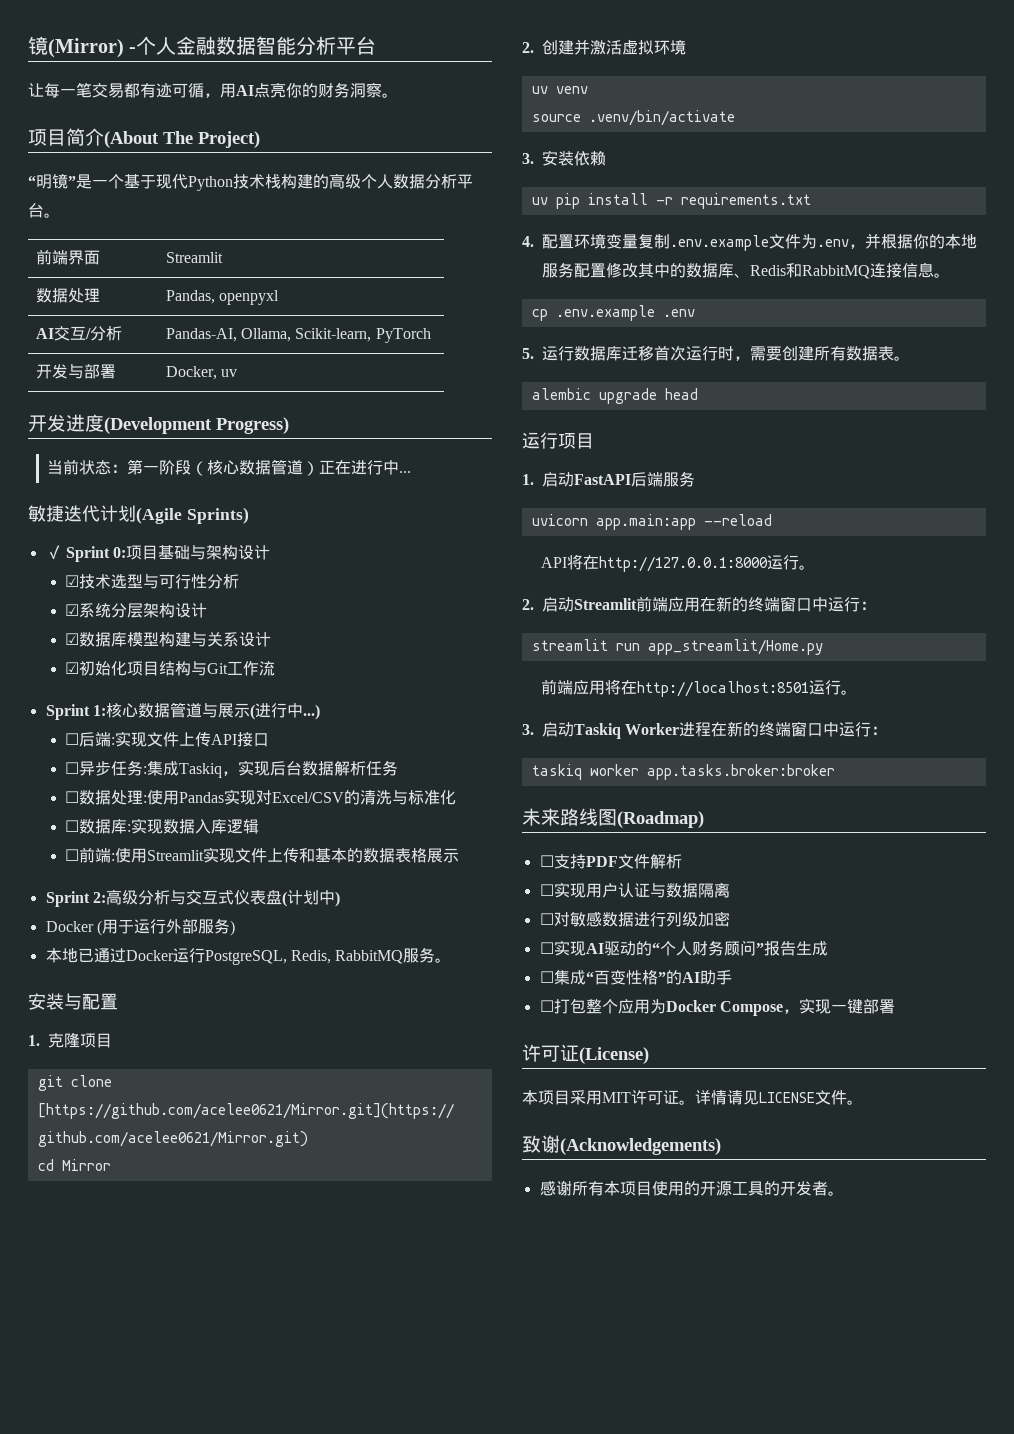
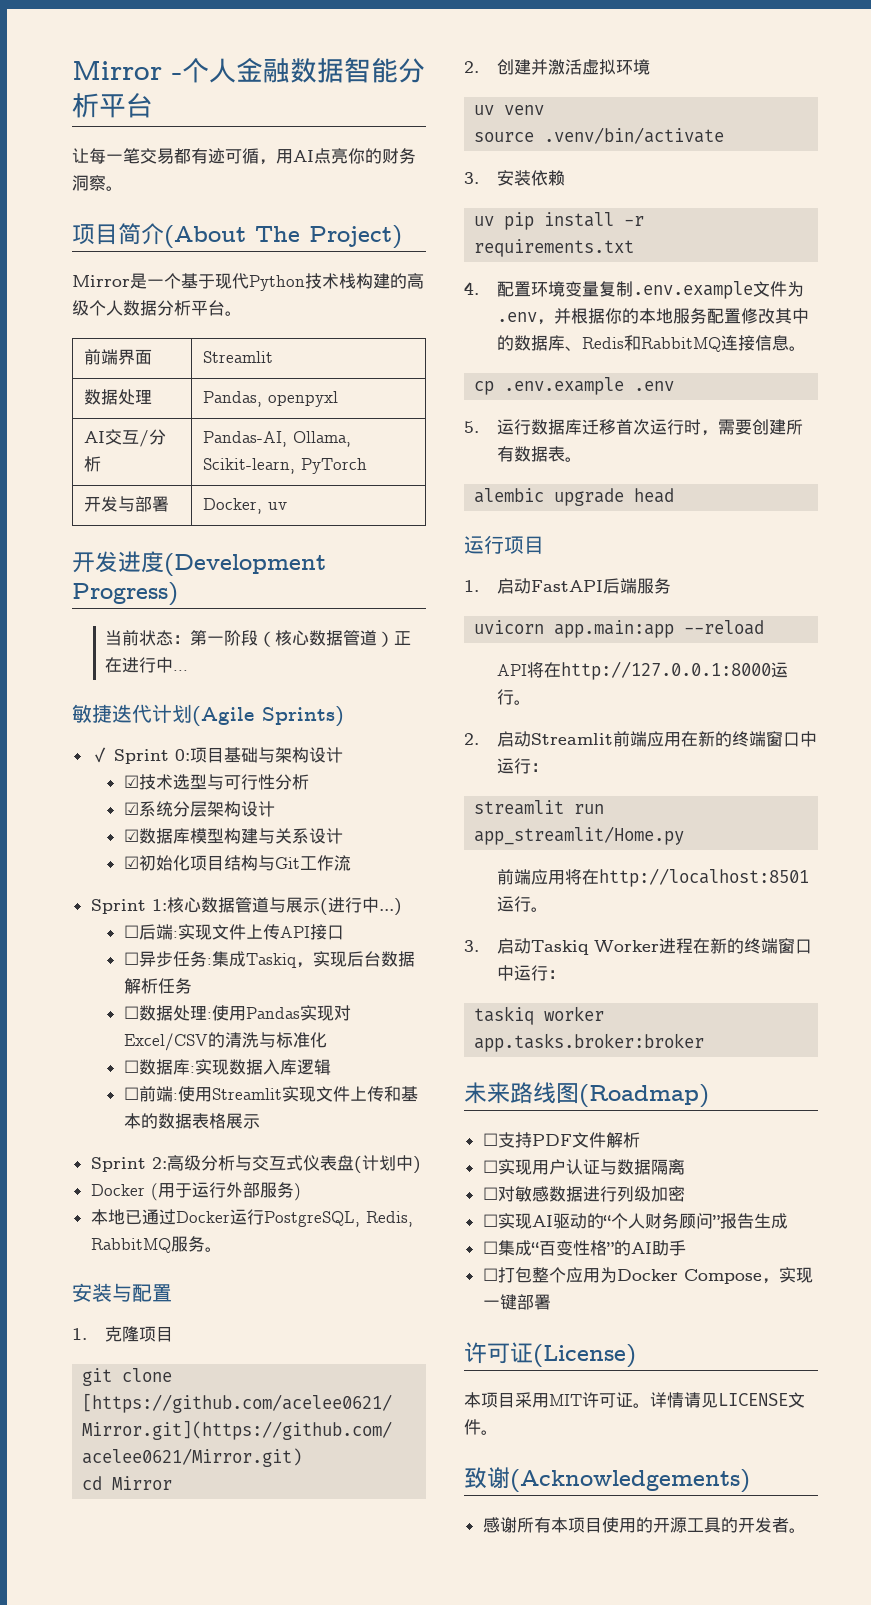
[28,36,124,58] 镜(Mirror) -> [72,61,162,80] Mirror
[28,173,76,189] “明镜” -> [72,275,130,287] Mirror

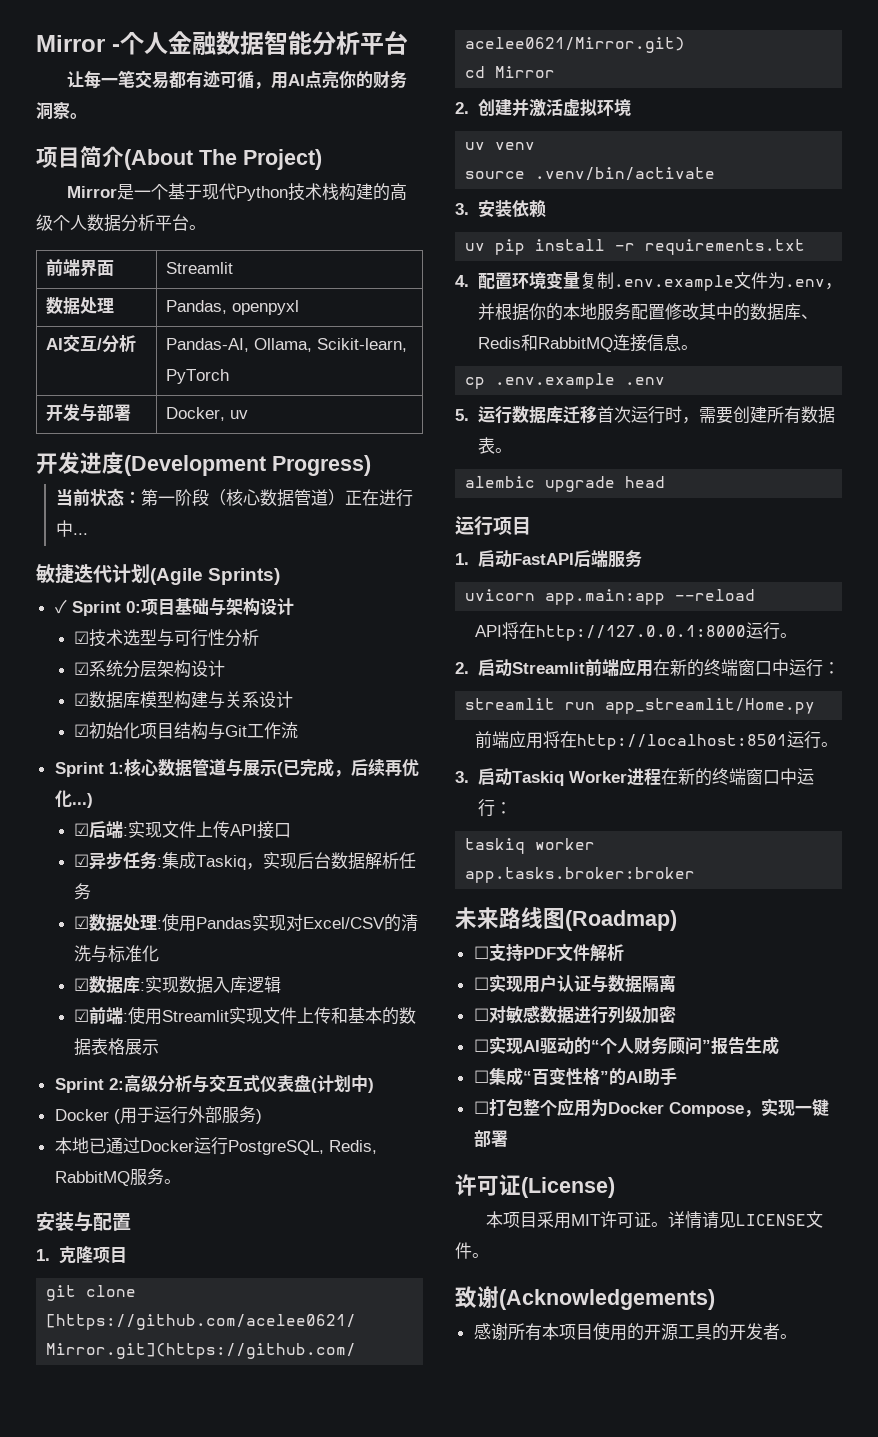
[327,897,379,913] 进行中 -> [282,758,419,777] [54,790,72,808] 已完成，后续再优化
[123,925,139,938] ☐ -> [74,823,90,836] ☑
[123,952,139,965] ☐ -> [74,854,90,867] ☑
[123,1006,139,1019] ☐ -> [74,916,90,929] ☑
[123,1060,139,1073] ☐ -> [74,978,90,991] ☑
[123,1087,139,1100] ☐ -> [74,1009,90,1022] ☑

